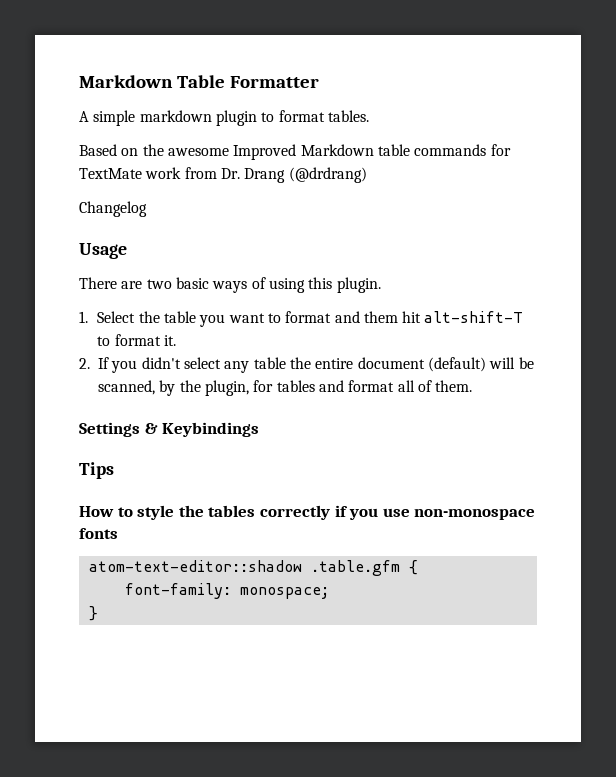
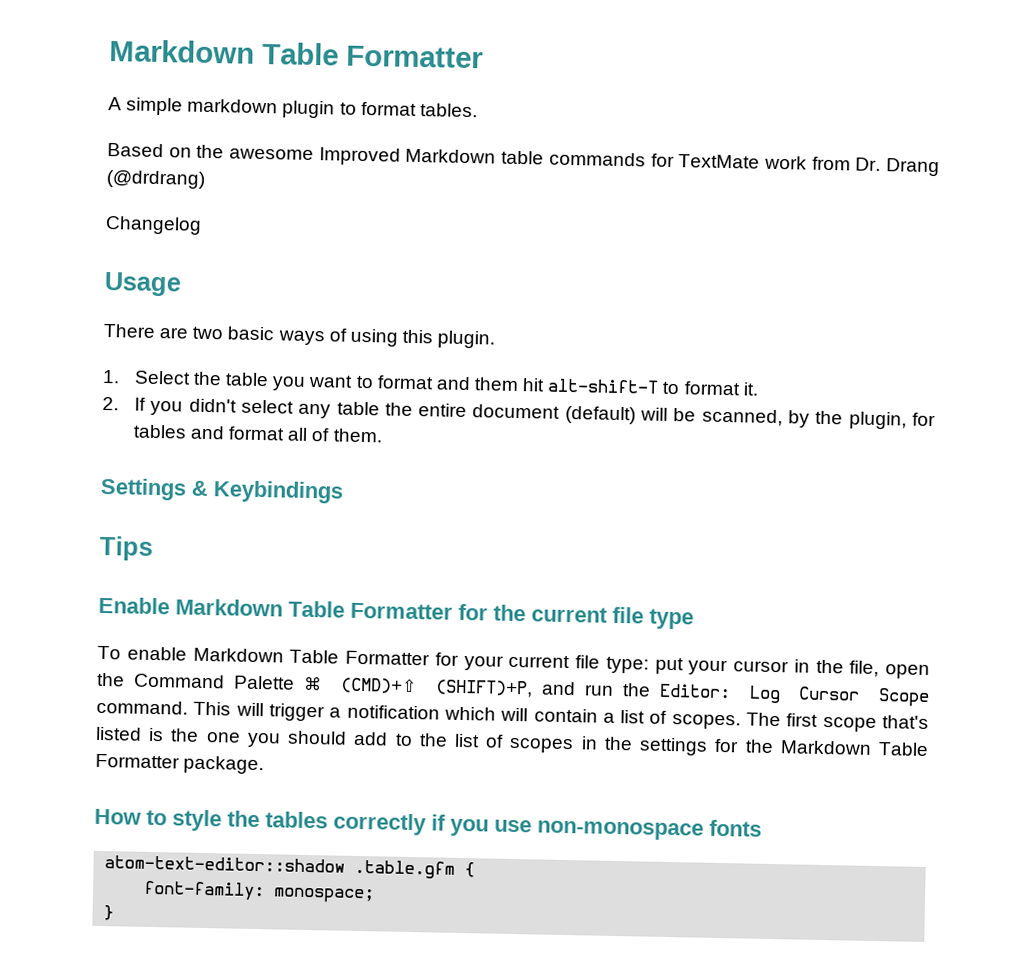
(114, 470) none -> [98,596,694,630] [97,645,930,680] [97,672,930,708] [96,699,929,733] [95,726,929,757] [95,753,265,775] // Enable Markdown Table Formatter for the current file type // To enable Markdown Table Formatter for your current file type: put your cursor in the file, open the Command Palette ⌘ (CMD)+⇧ (SHIFT)+P, and run the Editor: Log Cursor Scope command. This will trigger a notification which will contain a list of scopes. The first scope that's listed is the one you should add to the list of scopes in the settings for the Markdown Table Formatter package.

